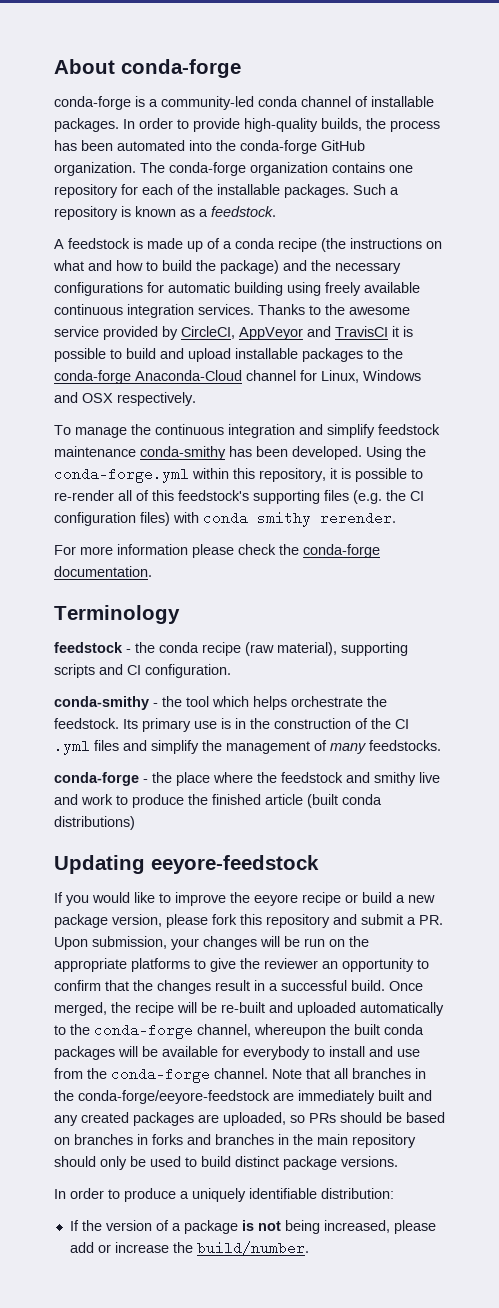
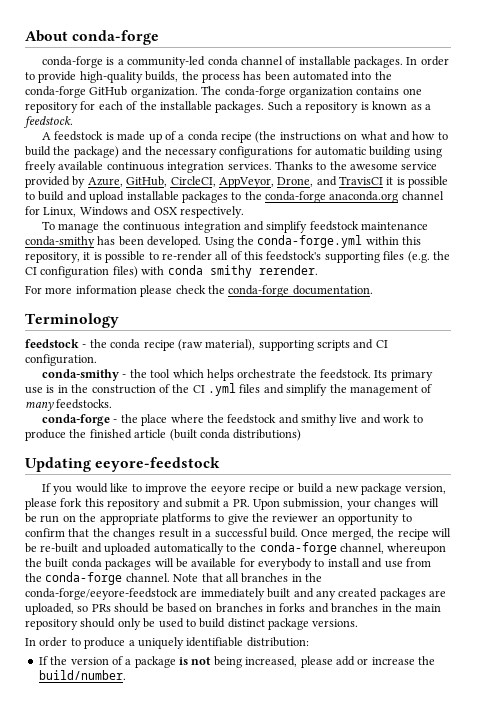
[181,326,303,340] CircleCI, AppVeyor -> [87,176,314,188] Azure, GitHub, CircleCI, AppVeyor, Drone,
[135,370,242,381] Anaconda-Cloud -> [329,191,399,203] anaconda.org

